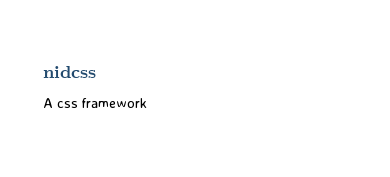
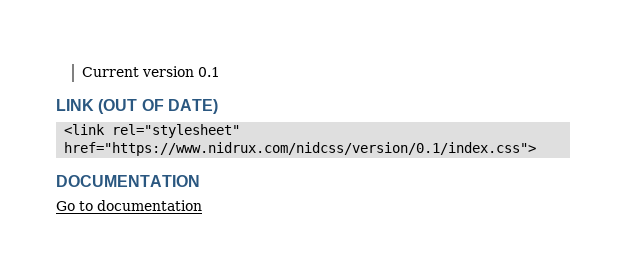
[43,66,96,78] [43,98,147,108] nidcss // A css framework -> [81,66,220,77] [56,99,218,114] [64,124,241,138] [64,142,537,156] [56,175,200,187] [56,200,202,211] Current version 0.1 // LINK (OUT OF DATE) // <link rel="stylesheet" href="https://www.nidrux.com/nidcss/version/0.1/index.css"> // DOCUMENTATION // Go to documentation

